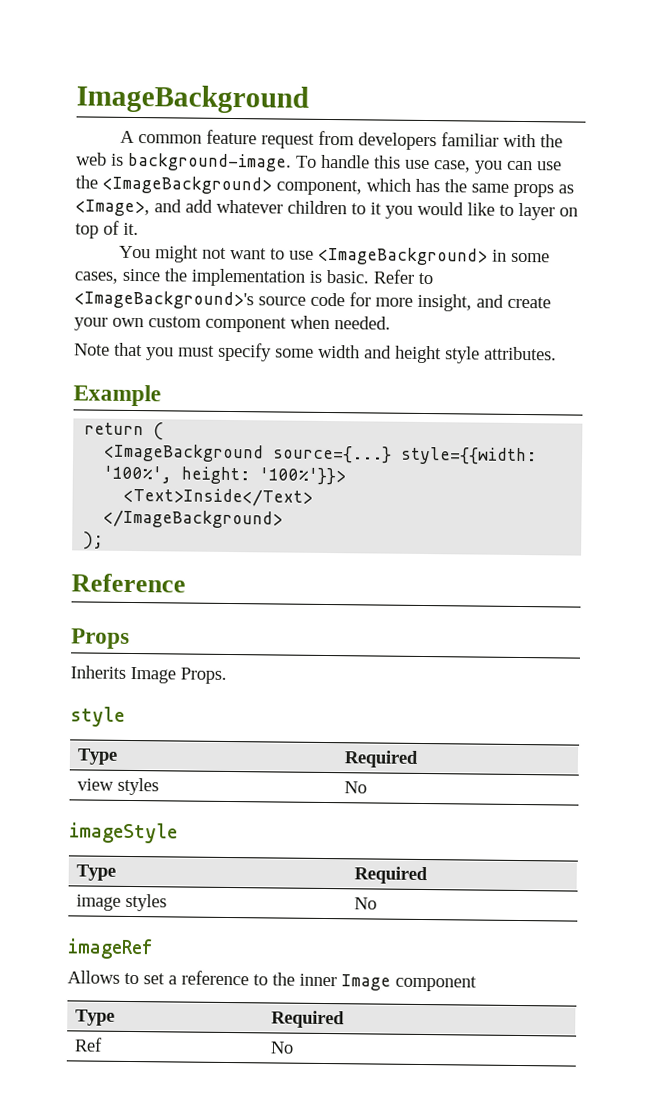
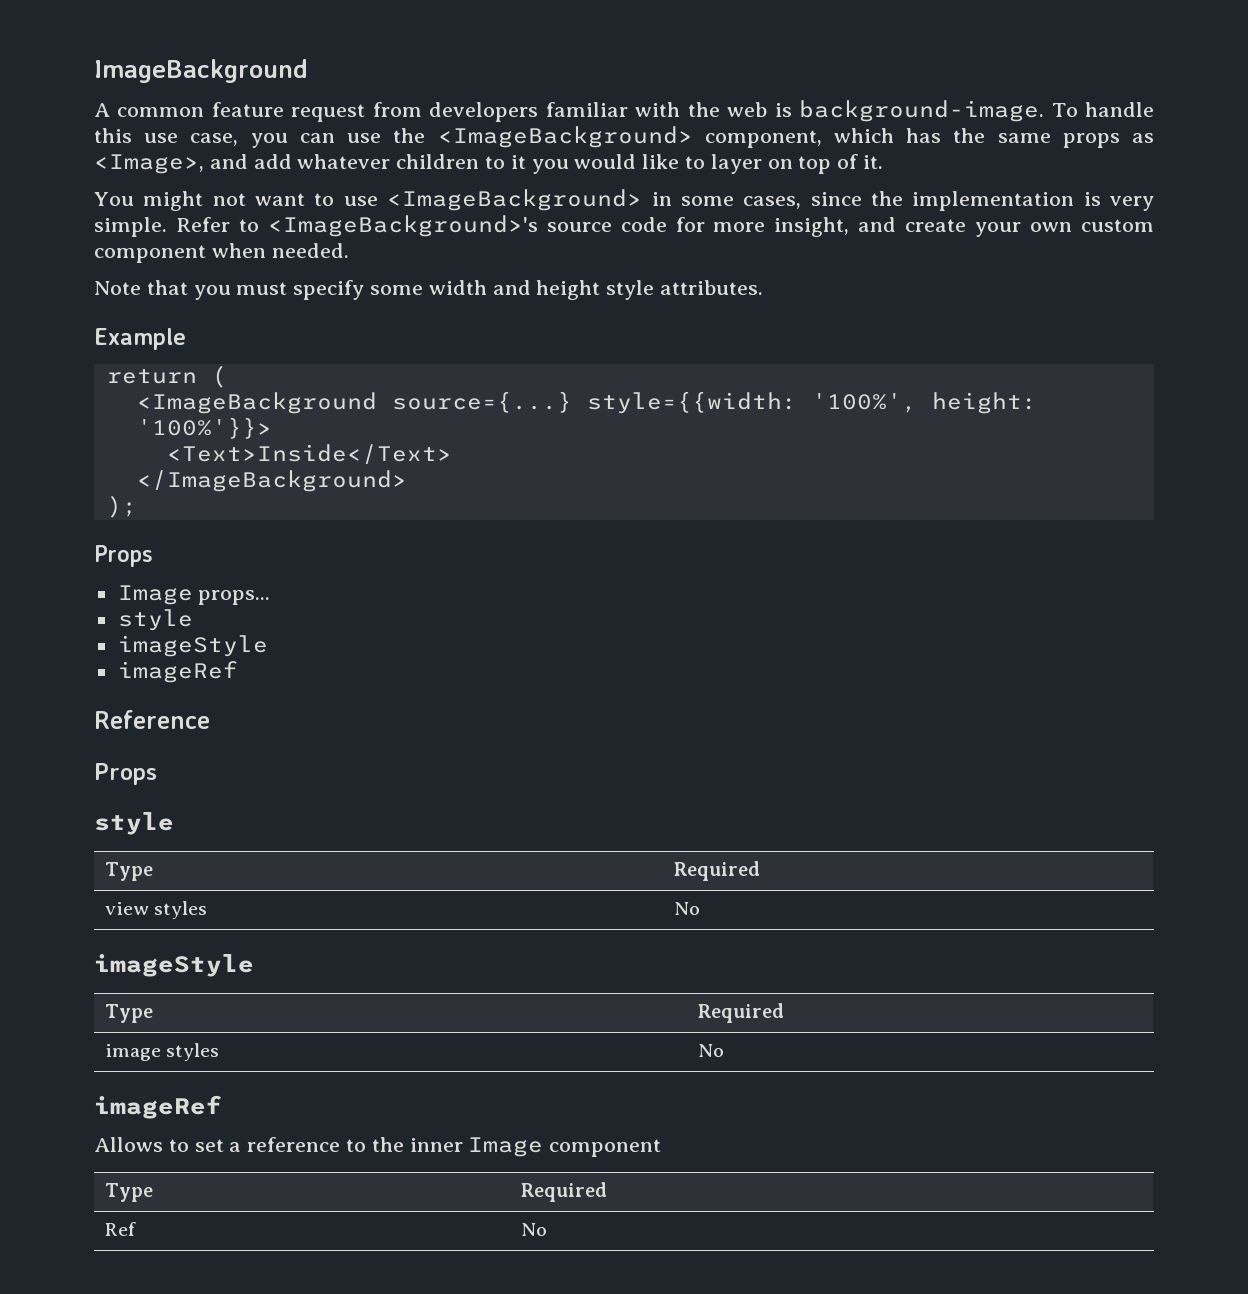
[326,269,369,284] basic. -> [1110,196,1155,211] [94,217,167,237] very simple.
(105, 540) none -> [94,545,153,567] [117,585,271,605] [117,609,193,631] [117,635,268,657] [117,661,238,683] // Props // Image props... // style // imageStyle // imageRef
[70,665,227,684] // Inherits Image Props. -> (157, 774) none

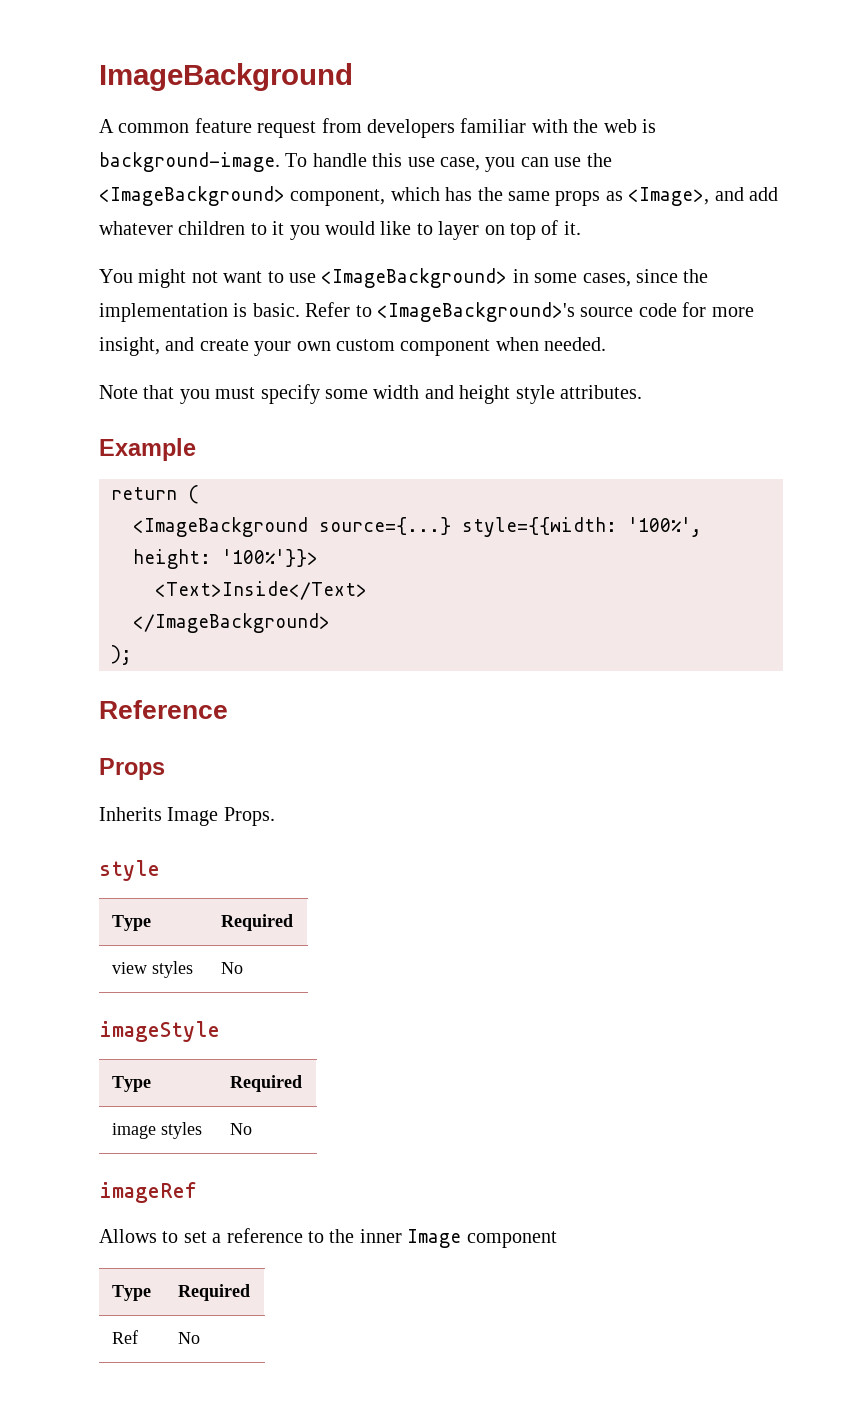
[1110,196,1155,211] [94,217,167,237] very simple. -> [252,303,300,317] basic.
[94,545,153,567] [117,585,271,605] [117,609,193,631] [117,635,268,657] [117,661,238,683] // Props // Image props... // style // imageStyle // imageRef -> (132, 655) none
(157, 774) none -> [99,807,275,826] // Inherits Image Props.

